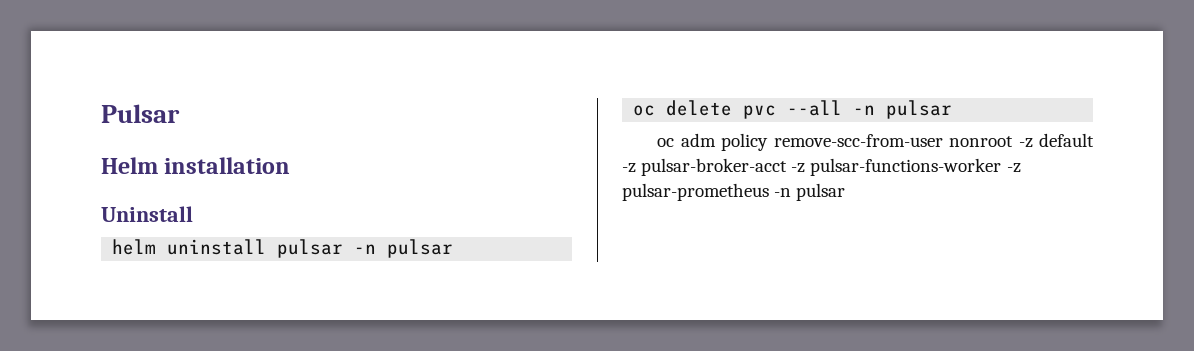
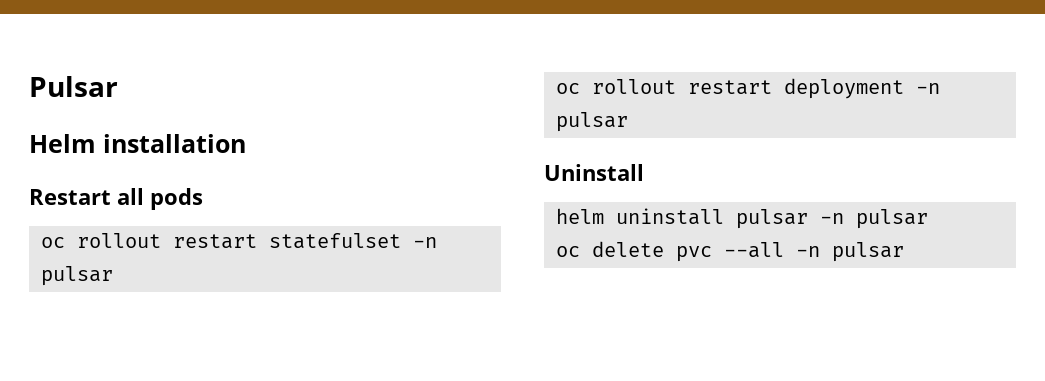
(291, 165) none -> [29,188,203,210] [40,233,437,249] [40,266,113,286] [555,78,940,99] [555,112,628,132] // Restart all pods // oc rollout restart statefulset -n pulsar // oc rollout restart deployment -n pulsar
[656,133,1094,151] [622,158,1021,176] [622,183,846,201] // oc adm policy remove-scc-from-user nonroot -z default -z pulsar-broker-acct -z pulsar-functions-worker -z pulsar-prometheus -n pulsar -> (904, 252) none

